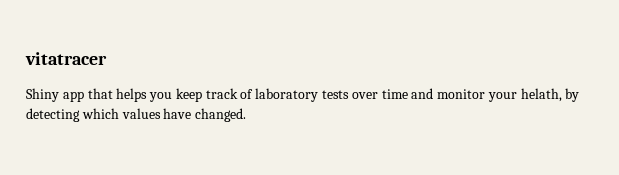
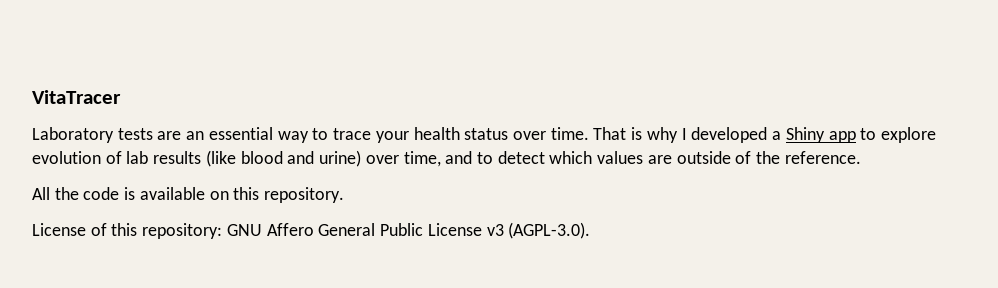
[25,52,107,65] [26,88,580,102] [26,108,247,122] vitatracer // Shiny app that helps you keep track of laboratory tests over time and monitor your helath, by detecting which values have changed. -> [32,90,121,104] [32,127,936,143] [32,150,861,167] [32,187,345,203] [32,222,591,239] VitaTracer // Laboratory tests are an essential way to trace your health status over time. That is why I developed a Shiny app to explore evolution of lab results (like blood and urine) over time, and to detect which values are outside of the reference. // All the code is available on this repository. // License of this repository: GNU Affero General Public License v3 (AGPL-3.0).

